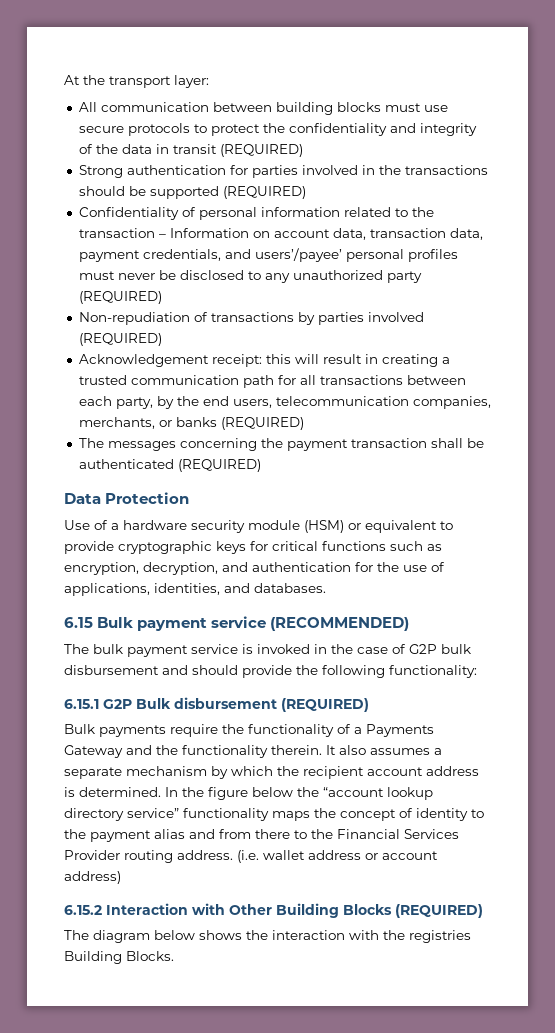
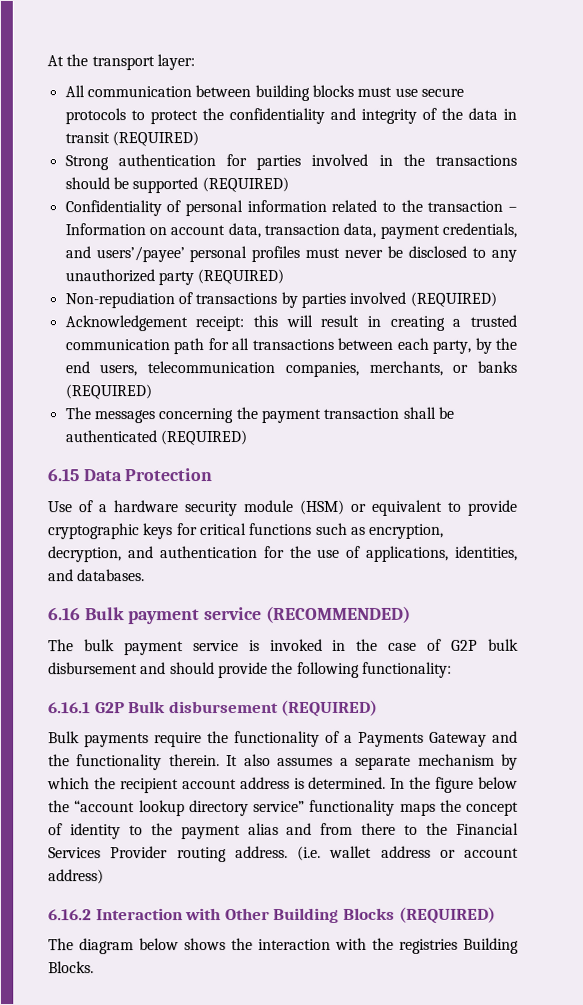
(261, 465) none -> [47,468,79,482] 6.15
[64,617,93,628] 6.15 -> [48,607,81,621] 6.16
[64,699,99,709] 6.15.1 -> [48,702,91,714] 6.16.1
[64,905,102,915] 6.15.2 -> [48,909,92,921] 6.16.2

